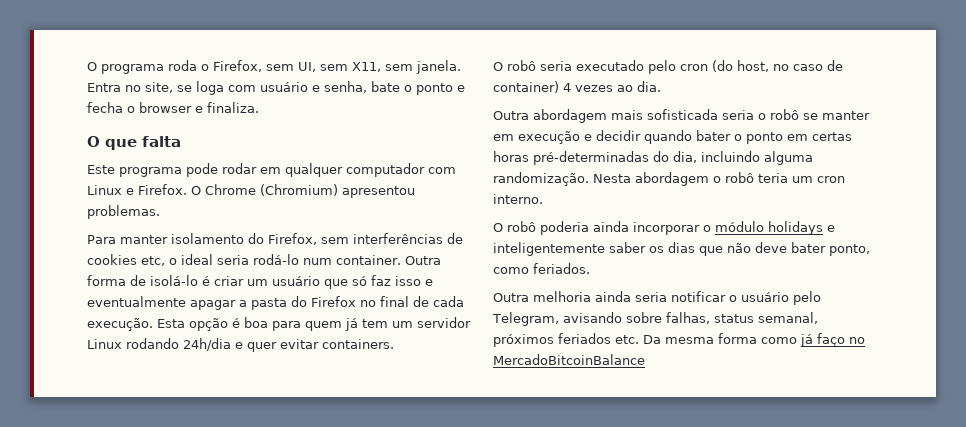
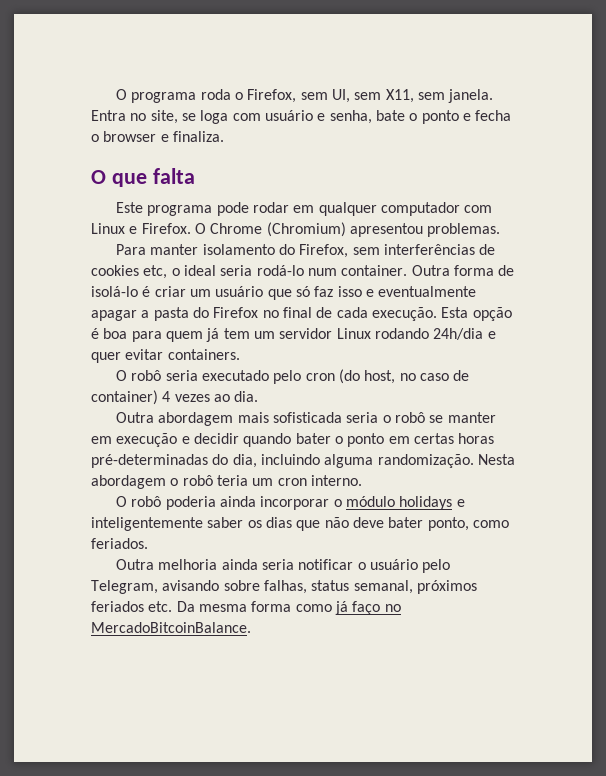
[493,354,645,365] MercadoBitcoinBalance -> [91,622,251,633] MercadoBitcoinBalance.

